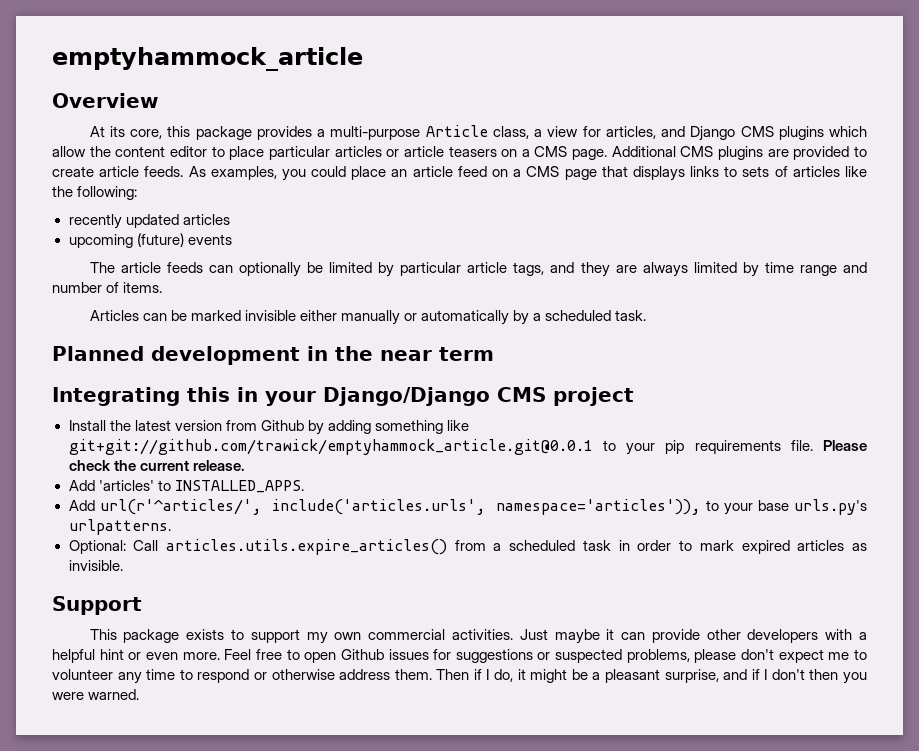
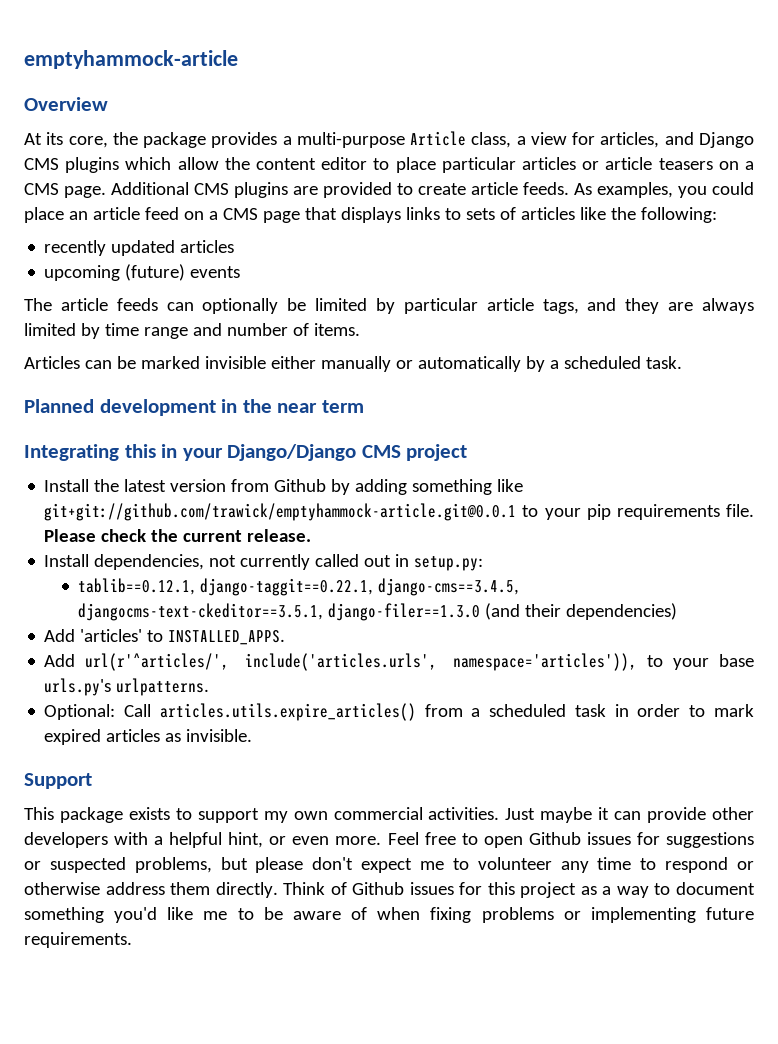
[52,47,363,71] emptyhammock_article -> [24,50,238,69] emptyhammock-article
[167,126,191,137] this -> [112,132,138,145] the
[68,439,593,455] git+git://github.com/trawick/emptyhammock_article.git@0.0.1 -> [44,503,517,521] git+git://github.com/trawick/emptyhammock-article.git@0.0.1
(245, 465) none -> [44,554,484,571] [78,578,520,596] [78,603,678,621] // Install dependencies, not currently called out in setup.py: // tablib==0.12.1, django-taggit==0.22.1, django-cms==3.4.5, djangocms-text-ckeditor==3.5.1, django-filer==1.3.0 (and their dependencies)
[99,649,124,660] hint -> [228,832,264,848] hint,
(690, 656) none -> [220,857,248,870] but
[394,669,868,684] [52,689,140,700] them. Then if I do, it might be a pleasant surprise, and if I don't then you were warned. -> [170,882,755,898] [24,907,754,923] [24,932,132,948] them directly. Think of Github issues for this project as a way to document something you'd like me to be aware of when fixing problems or implementing future requirements.

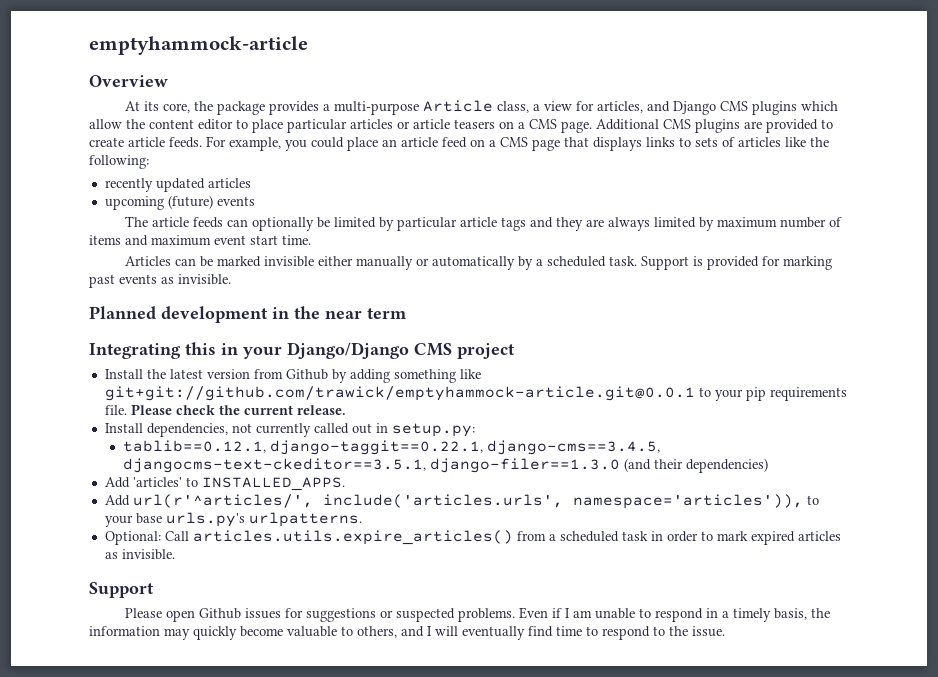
[574,182,673,198] As examples, -> [206,136,281,151] For example,
[542,299,579,314] tags, -> [501,217,527,231] tags
[104,323,360,339] time range and number of items. -> [717,217,843,228] [89,235,311,246] maximum number of items and maximum event start time.
(682, 362) none -> [641,256,833,270] [89,274,231,288] Support is provided for marking past events as invisible.
[24,807,755,823] [24,832,478,848] This package exists to support my own commercial activities. Just maybe it can provide other developers with a helpful hint, or even more. Feel free to -> [125,608,163,618] Please
[134,857,754,873] [24,882,755,898] [24,907,754,923] [24,932,132,948] problems, but please don't expect me to volunteer any time to respond or otherwise address them directly. Think of Github issues for this project as a way to document something you'd like me to be aware of when fixing problems or implementing future requirements. -> [458,607,831,622] [89,626,725,640] problems. Even if I am unable to respond in a timely basis, the information may quickly become valuable to others, and I will eventually find time to respond to the issue.

